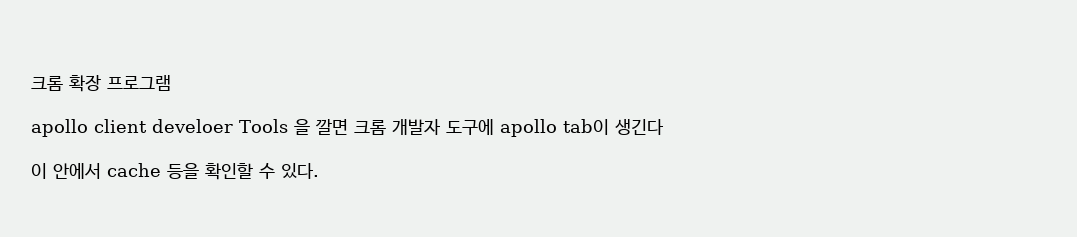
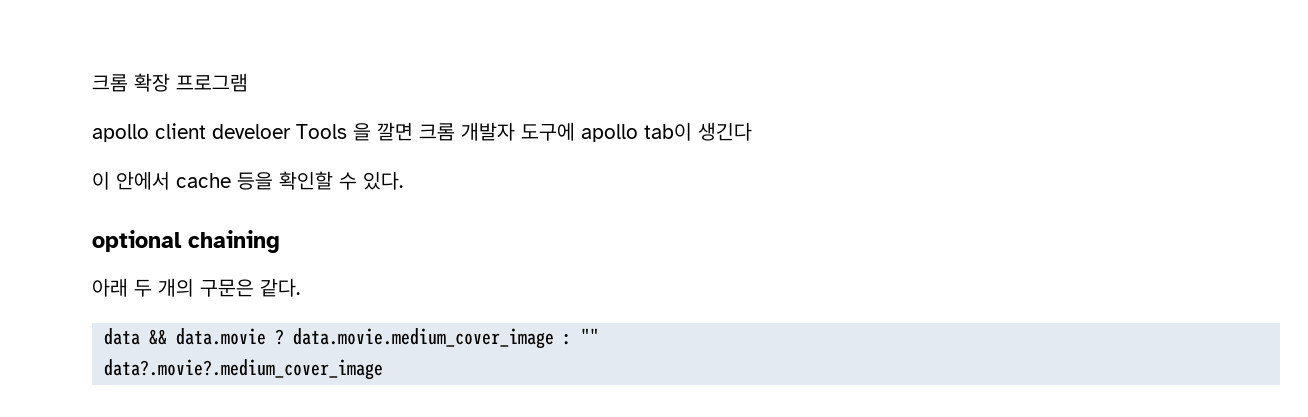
(319, 171) none -> [92,230,280,253] [92,278,300,297] [104,328,600,349] [104,359,384,380] // optional chaining // 아래 두 개의 구문은 같다. // data && data.movie ? data.movie.medium_cover_image : "" // data?.movie?.medium_cover_image

